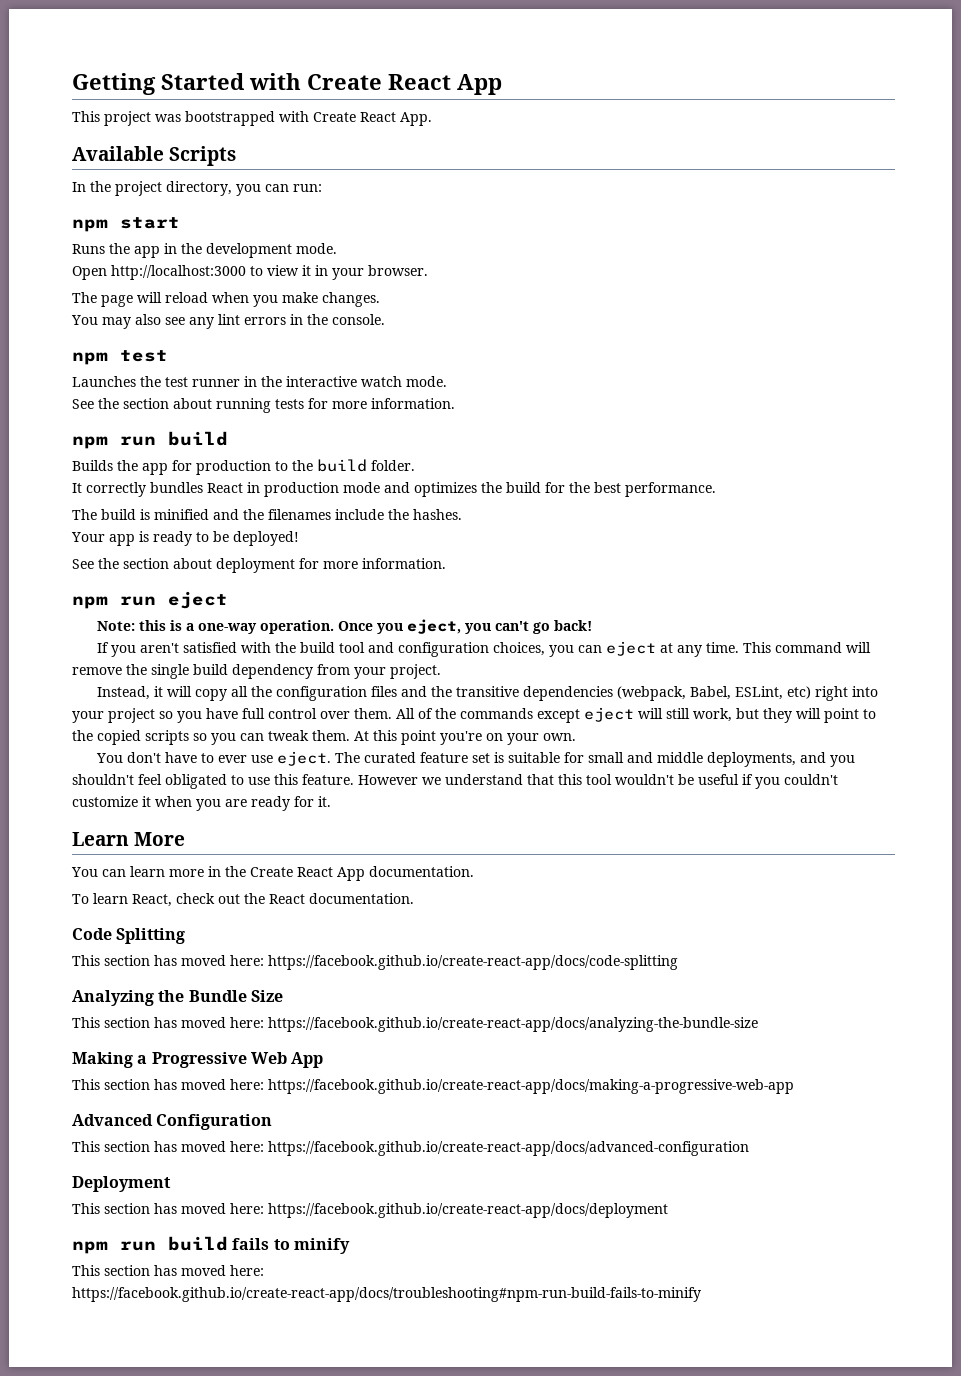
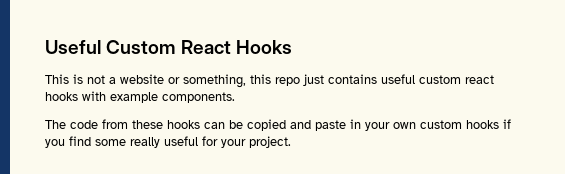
[72,73,502,95] [72,111,432,126] [72,146,237,166] [72,181,322,196] [72,217,180,232] [72,243,337,258] [72,265,428,280] [72,292,380,307] [71,314,385,329] [72,350,168,365] [72,376,447,387] [72,398,455,413] [72,431,228,449] [72,459,415,475] [72,482,716,497] [72,509,462,520] [71,531,299,546] [72,558,446,573] [72,591,228,609] [96,619,592,634] [96,641,871,657] [72,664,441,679] [96,686,878,701] [72,707,876,723] [72,730,576,745] [95,751,855,767] [72,774,838,789] [72,796,331,811] [72,832,186,846] [71,866,474,881] [72,893,414,907] [72,928,186,944] [72,955,678,970] [72,990,283,1006] [72,1017,758,1032] [72,1052,324,1068] [72,1079,794,1094] [72,1114,273,1130] [72,1141,749,1156] [72,1176,171,1192] [72,1203,668,1218] [72,1236,350,1254] [72,1265,264,1276] [72,1287,701,1302] Getting Started with Create React App // This project was bootstrapped with Create React App. // Available Scripts // In the project directory, you can run: // npm start // Runs the app in the development mode. // Open http://localhost:3000 to view it in your browser. // The page will reload when you make changes. // You may also see any lint errors in the console. // npm test // Launches the test runner in the interactive watch mode. // See the section about running tests for more information. // npm run build // Builds the app for production to the build folder. // It correctly bundles React in production mode and optimizes the build for the best performance. // The build is minified and the filenames include the hashes. // Your app is ready to be deployed! // See the section about deployment for more information. // npm run eject // Note: this is a one-way operation. Once you eject, you can't go back! // If you aren't satisfied with the build tool and configuration choices, you can eject at any time. This command will remove the single build dependency from your project. // Instead, it will copy all the configuration files and the transitive dependencies (webpack, Babel, ESLint, etc) right into your project so you have full control over them. All of the commands except eject will still work, but they will point to the copied scripts so you can tweak them. At this point you're on your own. // You don't have to ever use eject. The curated feature set is suitable for small and middle deployments, and you shouldn't feel obligated to use this feature. However we understand that this tool wouldn't be useful if you couldn't customize it when you are ready for it. // Learn More // You can learn more in the Create React App documentation. // To learn React, check out the React documentation. // Code Splitting // This section has moved here: https://facebook.github.io/create-react-app/docs/code-splitting // Analyzing the Bundle Size // This section has moved here: https://facebook.github.io/create-react-app/docs/analyzing-the-bundle-size // Making a Progressive Web App // This section has moved here: https://facebook.github.io/create-react-app/docs/making-a-progressive-web-app // Advanced Configuration // This section has moved here: https://facebook.github.io/create-react-app/docs/advanced-configuration // Deployment // This section has moved here: https://facebook.github.io/create-react-app/docs/deployment // npm run build fails to minify // This section has moved here: https://facebook.github.io/create-react-app/docs/troubleshooting#npm-run-build-fails-to-minify -> [45,40,293,54] [45,74,494,88] [45,91,235,103] [45,119,511,131] [45,136,291,148] Useful Custom React Hooks // This is not a website or something, this repo just contains useful custom react hooks with example components. // The code from these hooks can be copied and paste in your own custom hooks if you find some really useful for your project.

